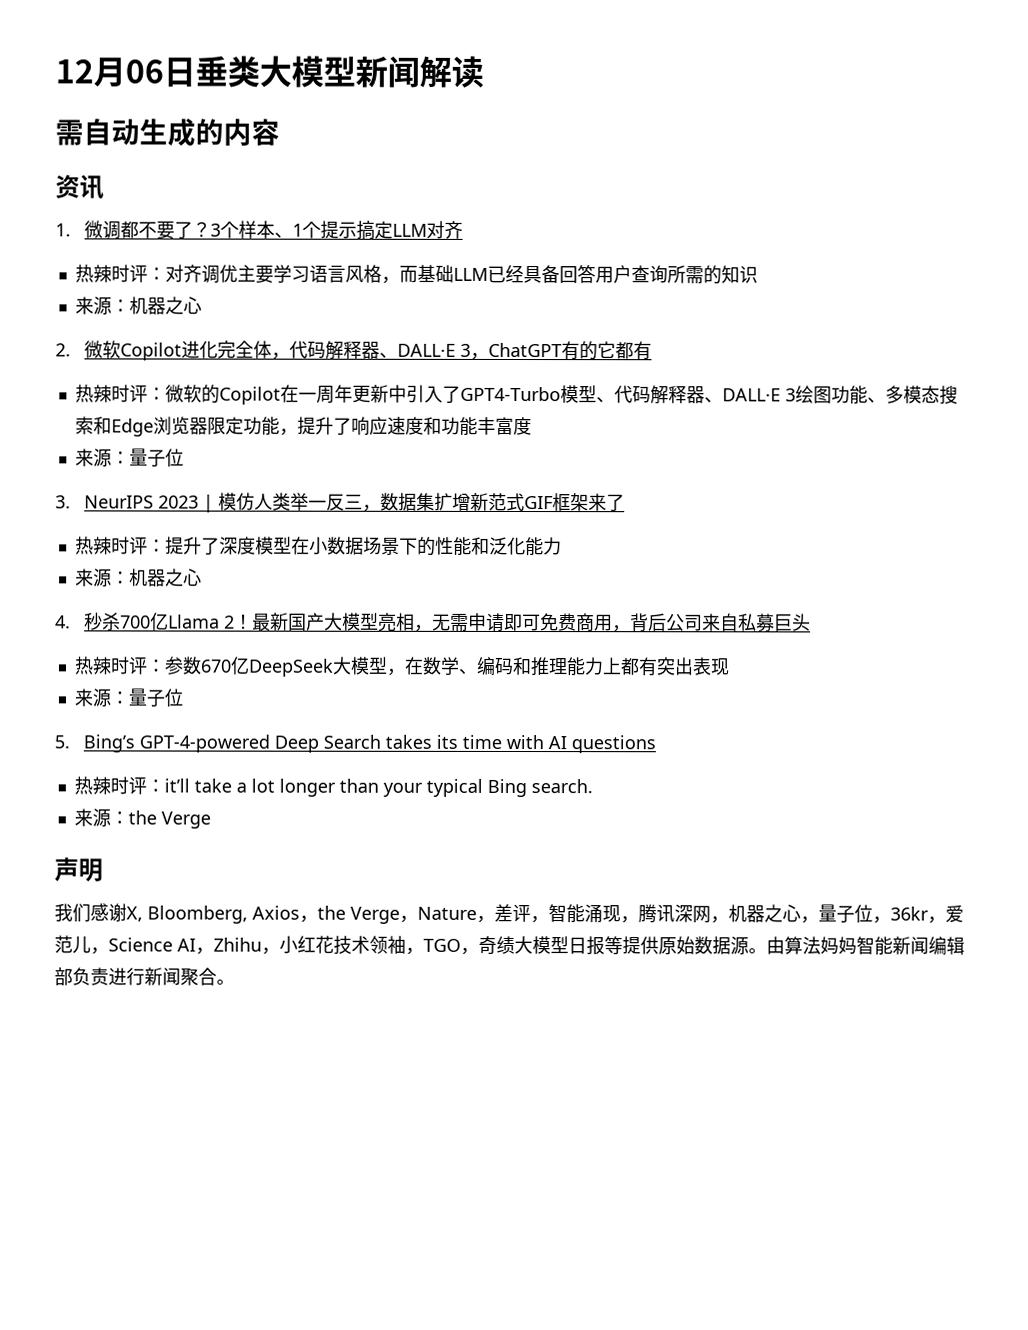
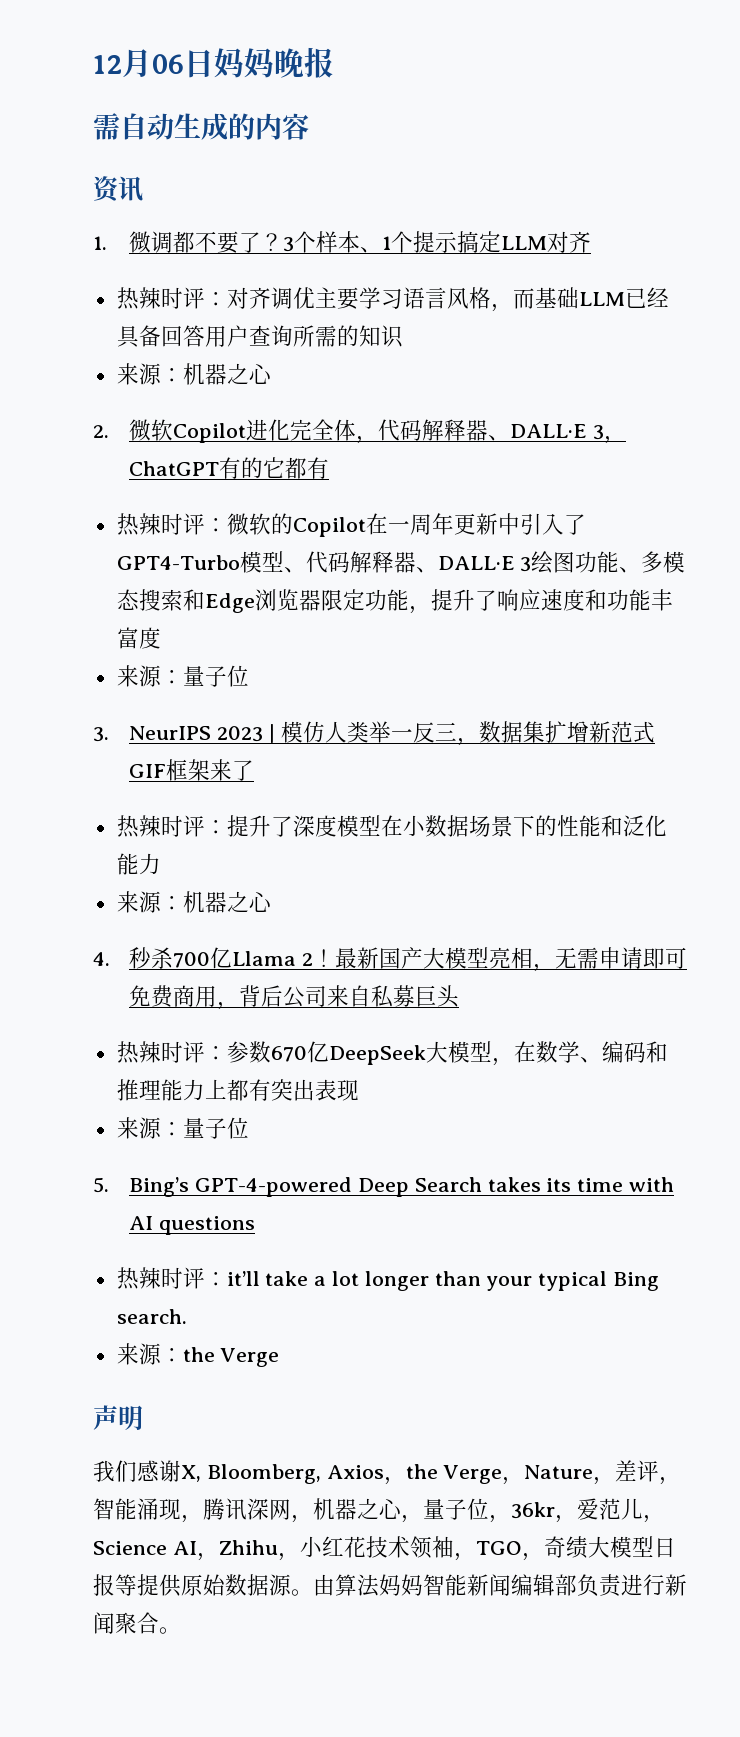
[195,55,484,88] 垂类大模型新闻解读 -> [214,47,334,78] 妈妈晚报

